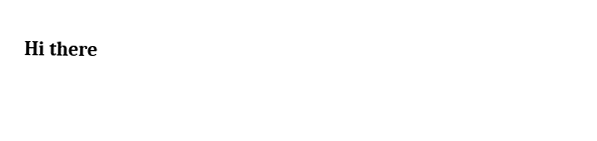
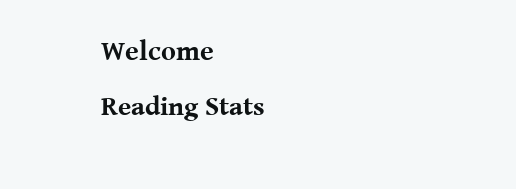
[24,40,99,57] Hi there -> [101,39,214,60] [101,95,266,121] Welcome // Reading Stats

